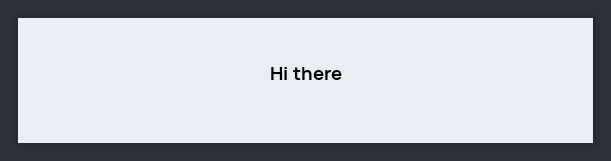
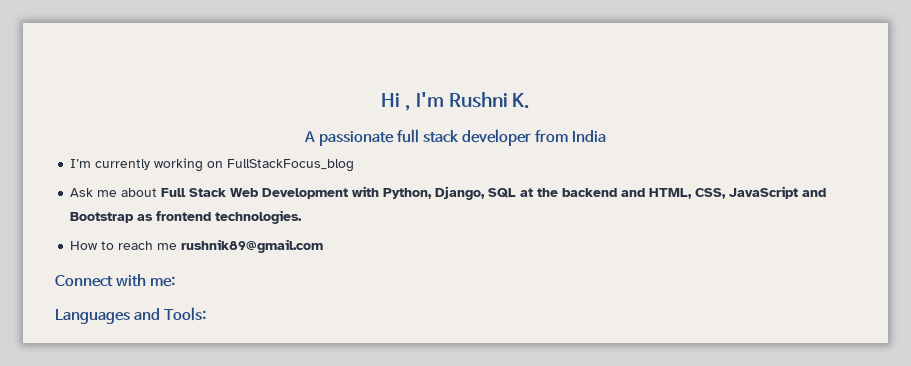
[292,67,342,80] there -> [404,92,531,111] [303,129,607,146] [70,158,355,172] [70,186,827,200] [70,210,303,224] [70,239,324,253] [55,274,176,287] [55,307,207,324] , I'm Rushni K. // A passionate full stack developer from India // I’m currently working on FullStackFocus_blog // Ask me about Full Stack Web Development with Python, Django, SQL at the backend and HTML, CSS, JavaScript and Bootstrap as frontend technologies. // How to reach me rushnik89@gmail.com // Connect with me: // Languages and Tools:

